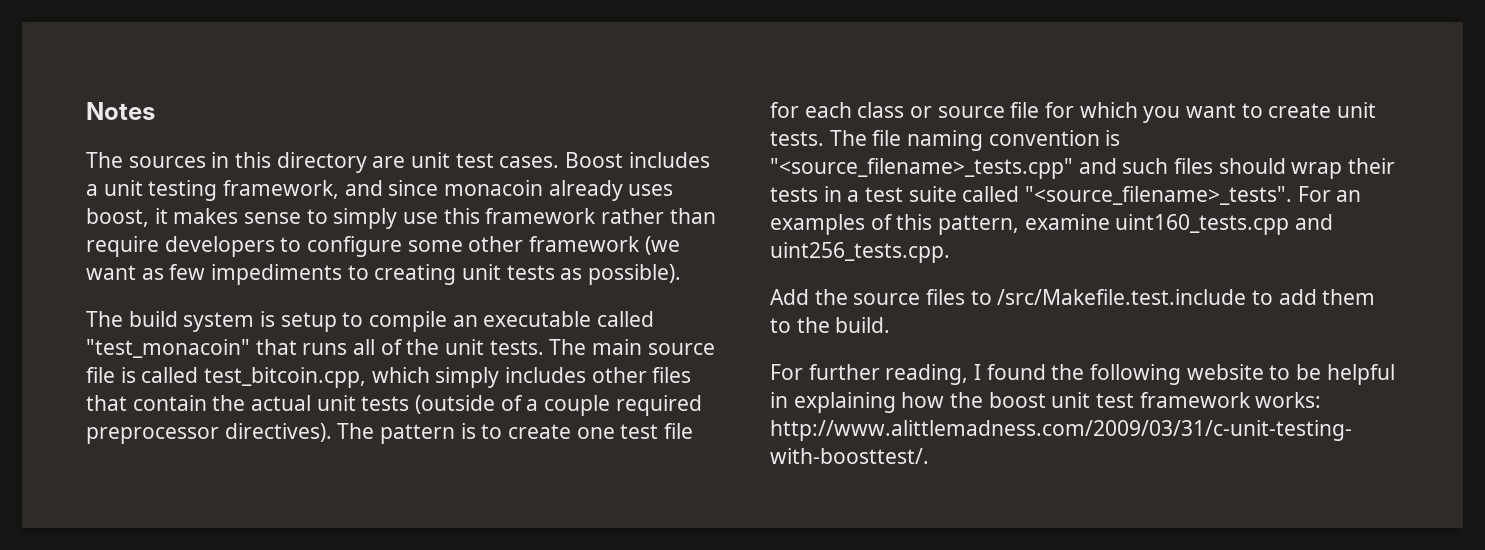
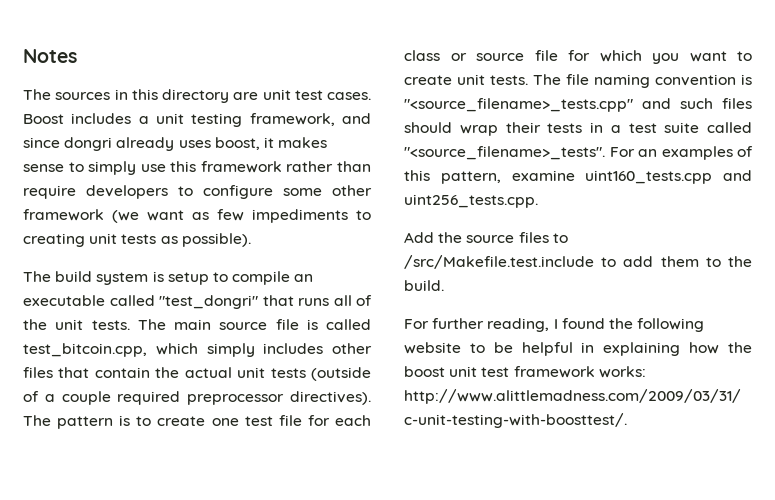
[444,180,544,196] monacoin -> [64,137,113,151] dongri
[86,339,250,358] "test_monacoin" -> [159,295,258,309] "test_dongri"

